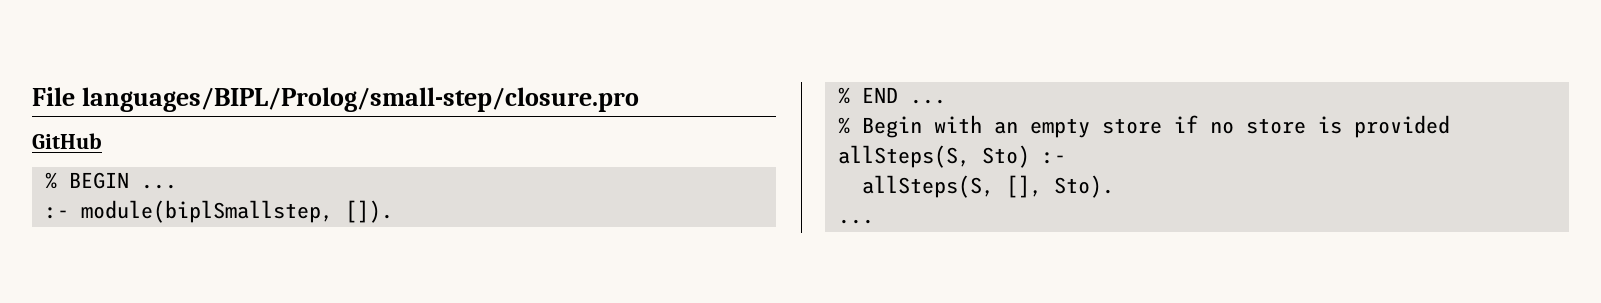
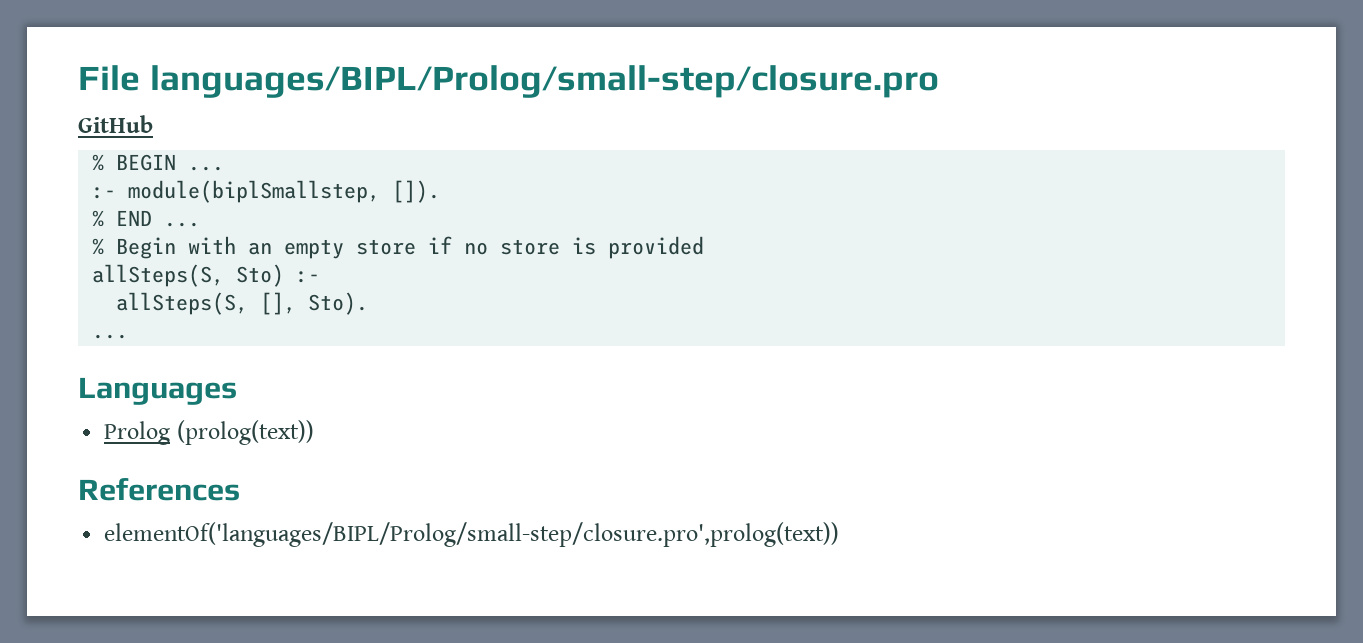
(875, 221) none -> [78,377,237,405] [104,420,314,445] [78,478,240,501] [104,522,840,547] // Languages // Prolog (prolog(text)) // References // elementOf('languages/BIPL/Prolog/small-step/closure.pro',prolog(text))

